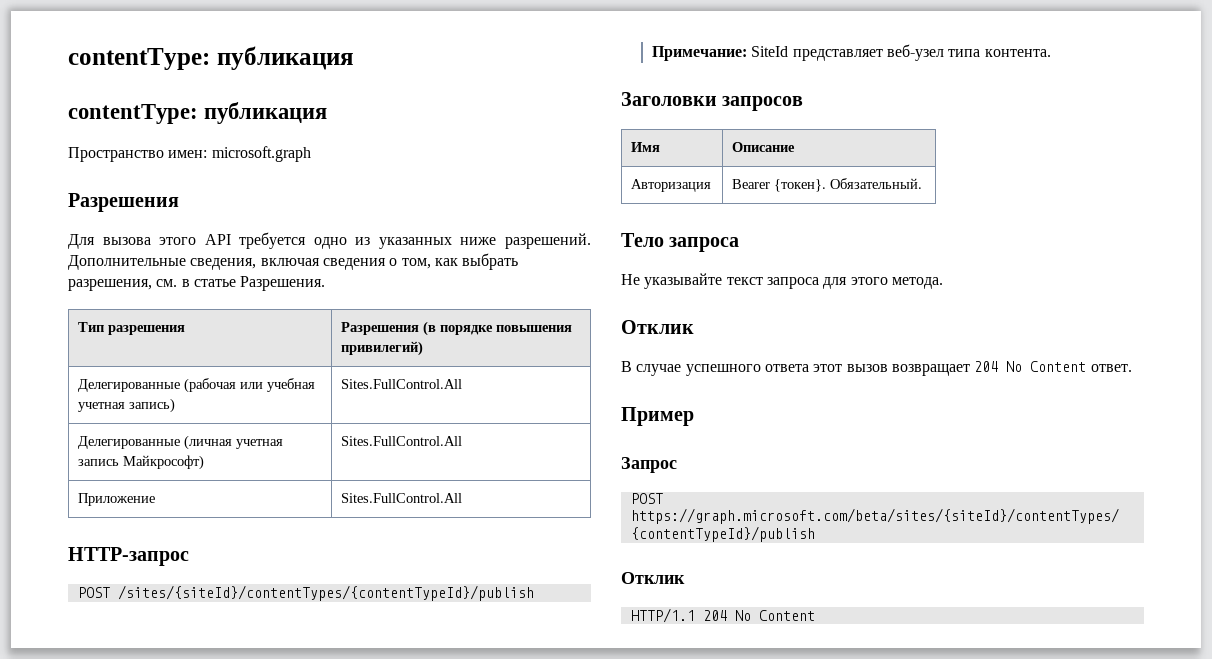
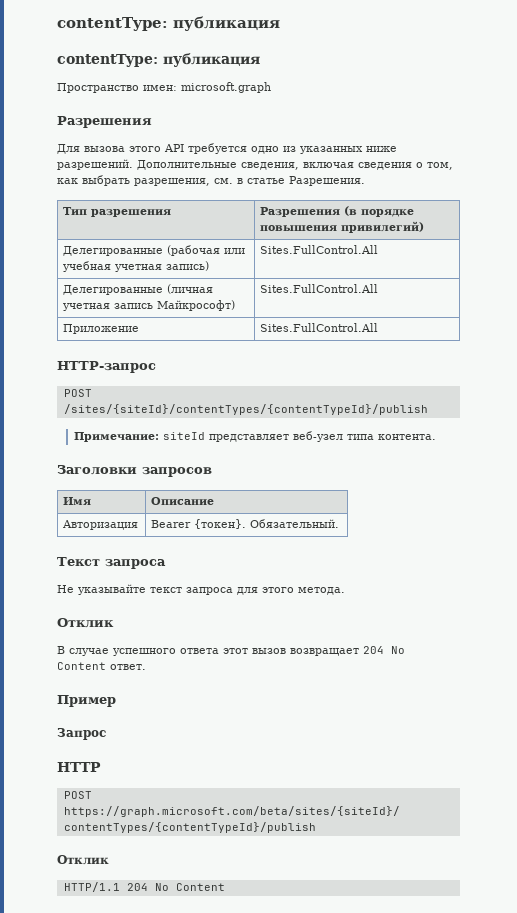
[751,46,789,57] SiteId -> [162,432,205,440] siteId
[621,233,664,247] Тело -> [57,557,100,566] Текст
(677, 465) none -> [57,762,101,772] // HTTP

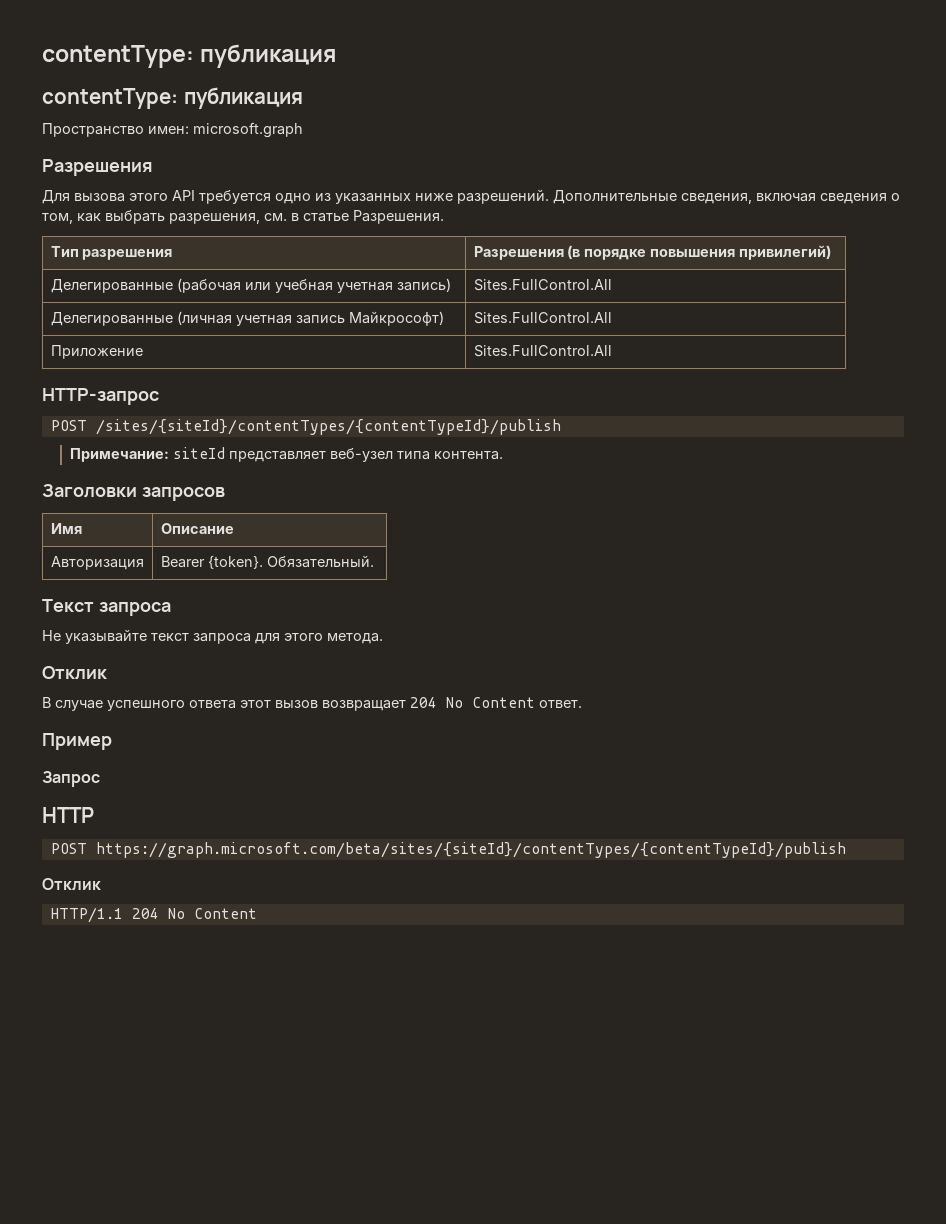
[194,519,247,529] {токен}. -> [207,555,263,569] {token}.

